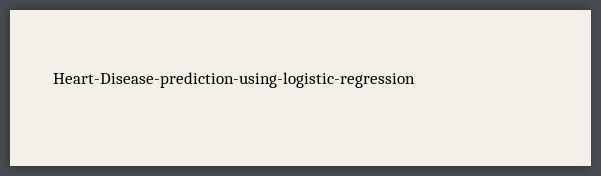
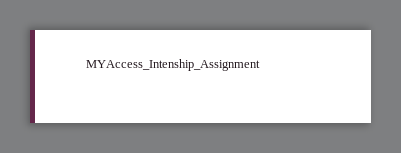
[53,72,415,88] Heart-Disease-prediction-using-logistic-regression -> [86,59,260,71] MYAccess_Intenship_Assignment

